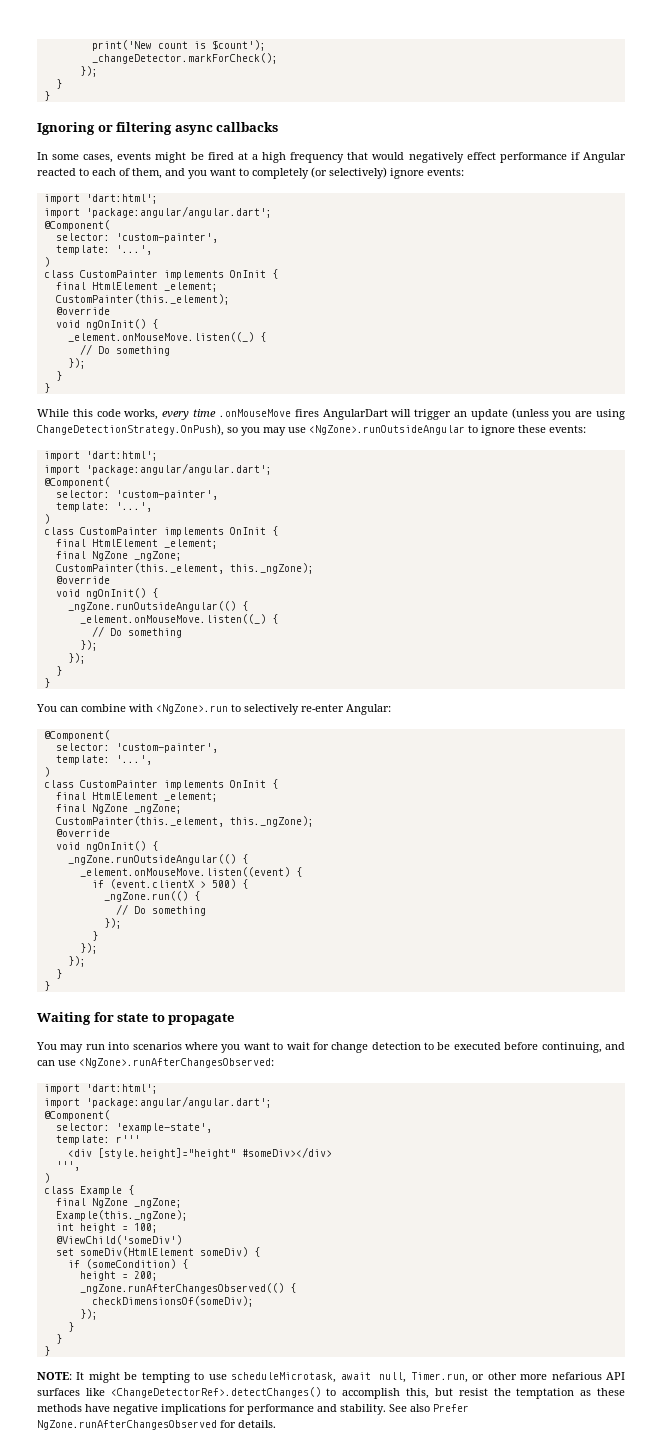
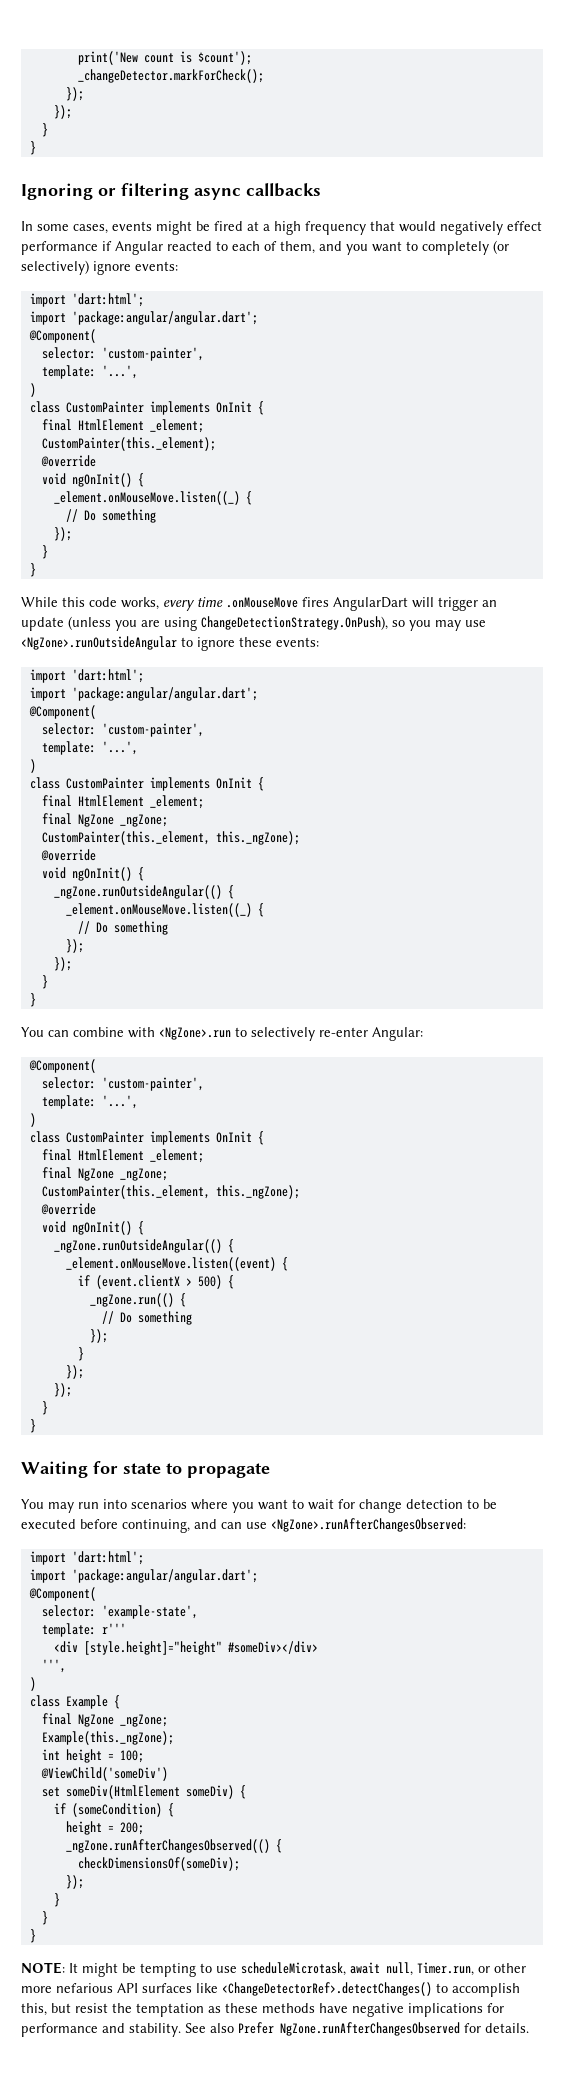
(98, 71) none -> [53,105,72,119] // });

